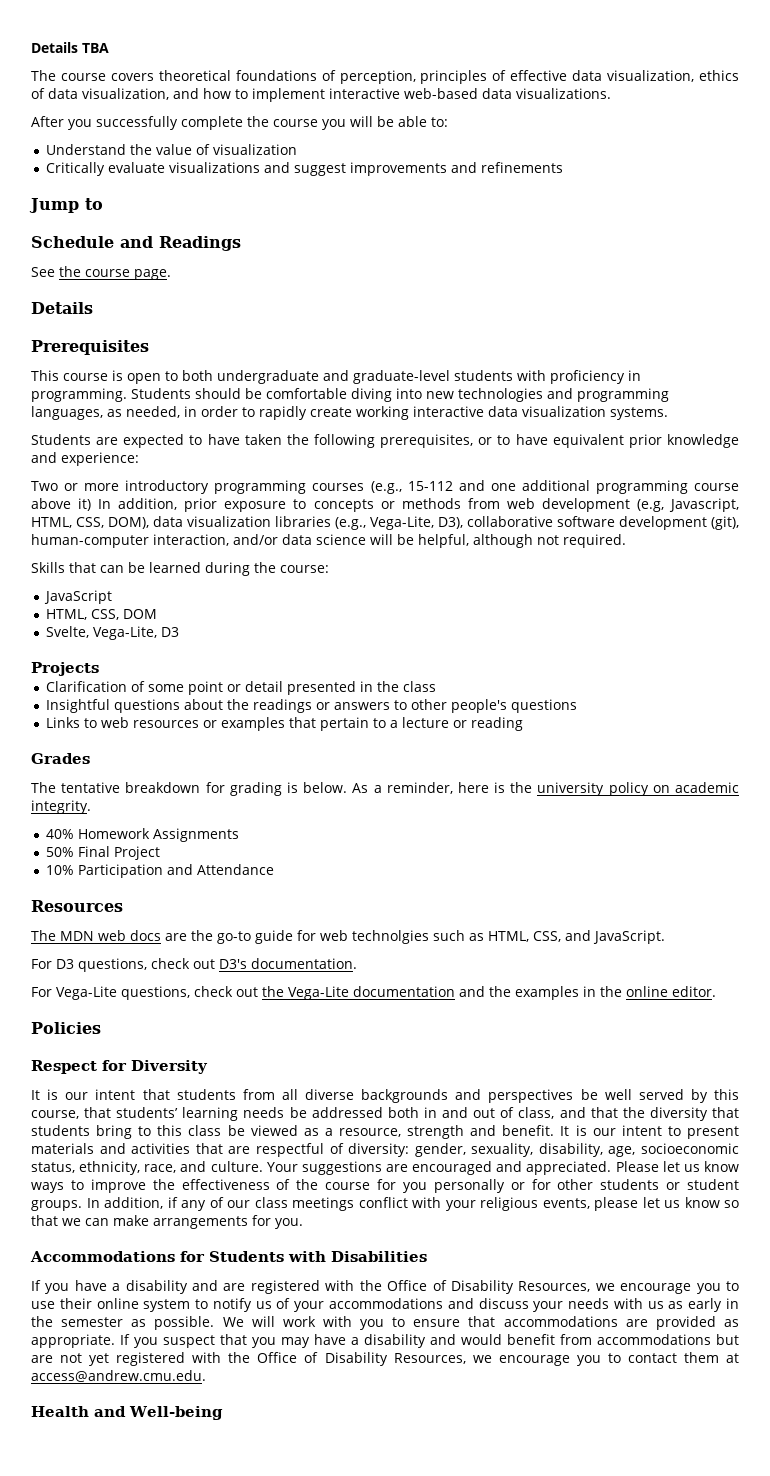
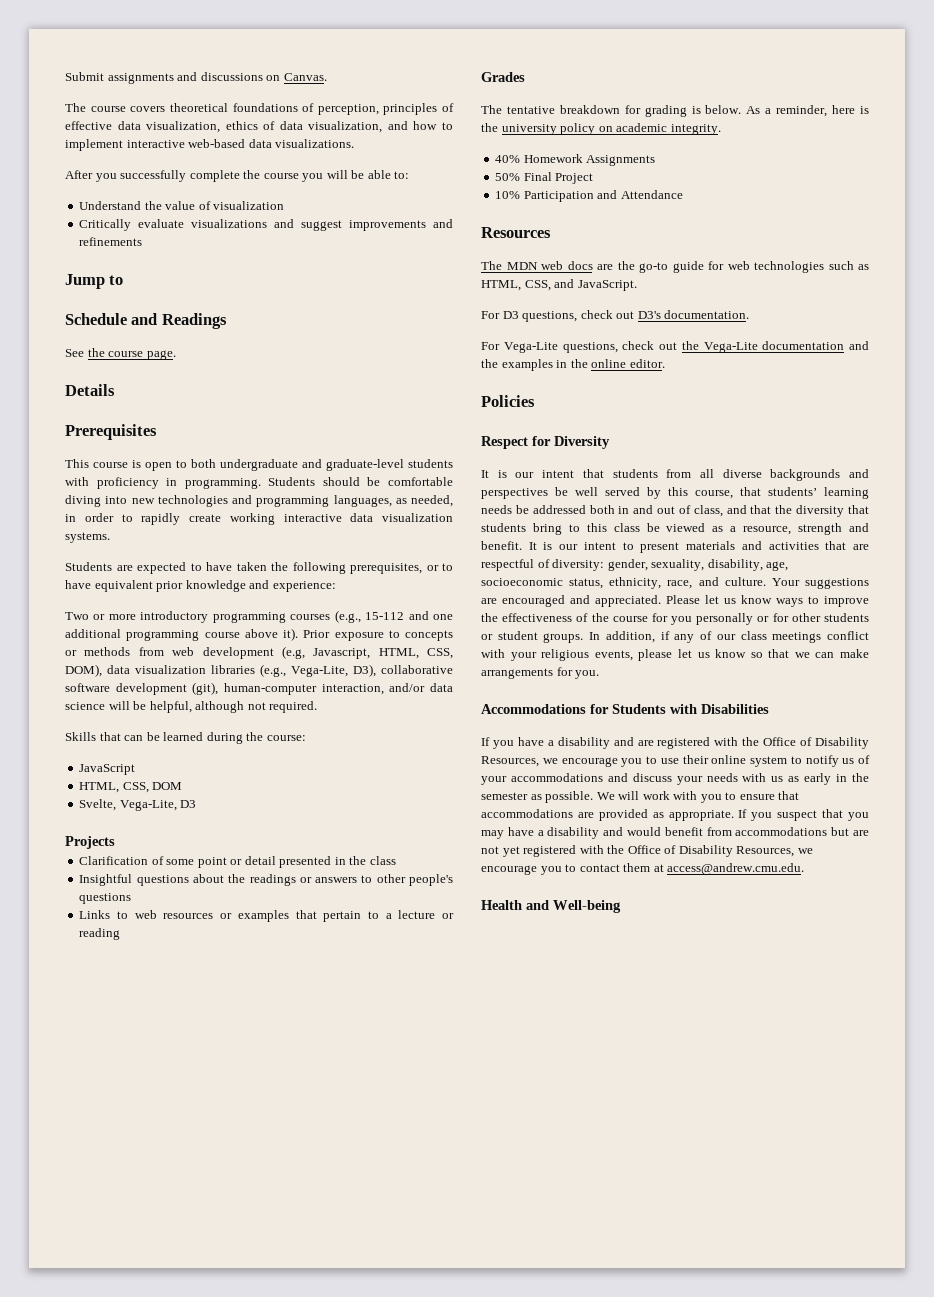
[31,42,109,53] Details TBA -> [65,72,327,84] Submit assignments and discussions on Canvas.
[78,498,218,512] it) In addition, prior -> [283,628,331,641] it). Prior
[352,930,429,944] technolgies -> [754,261,824,273] technologies

